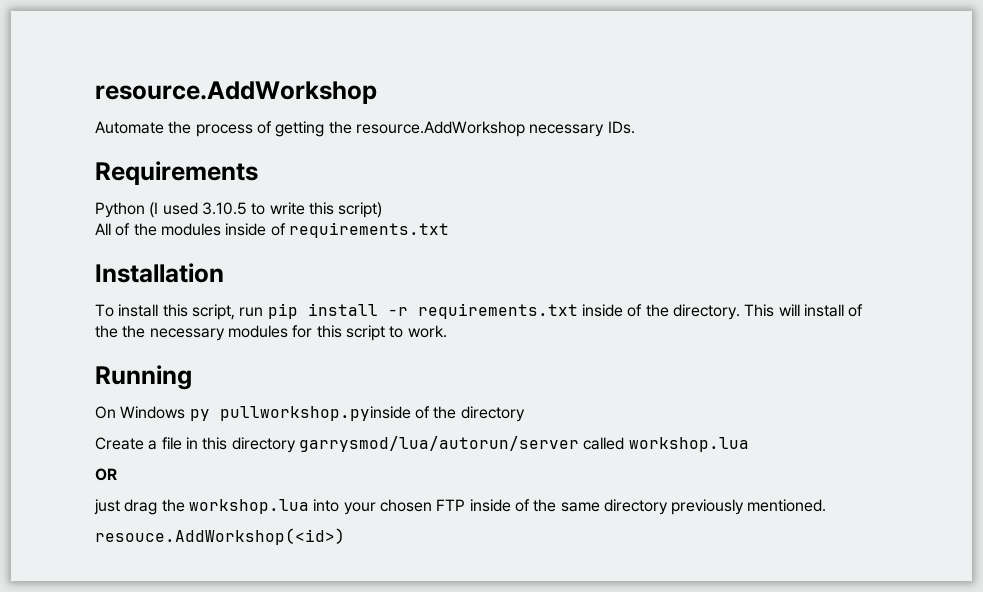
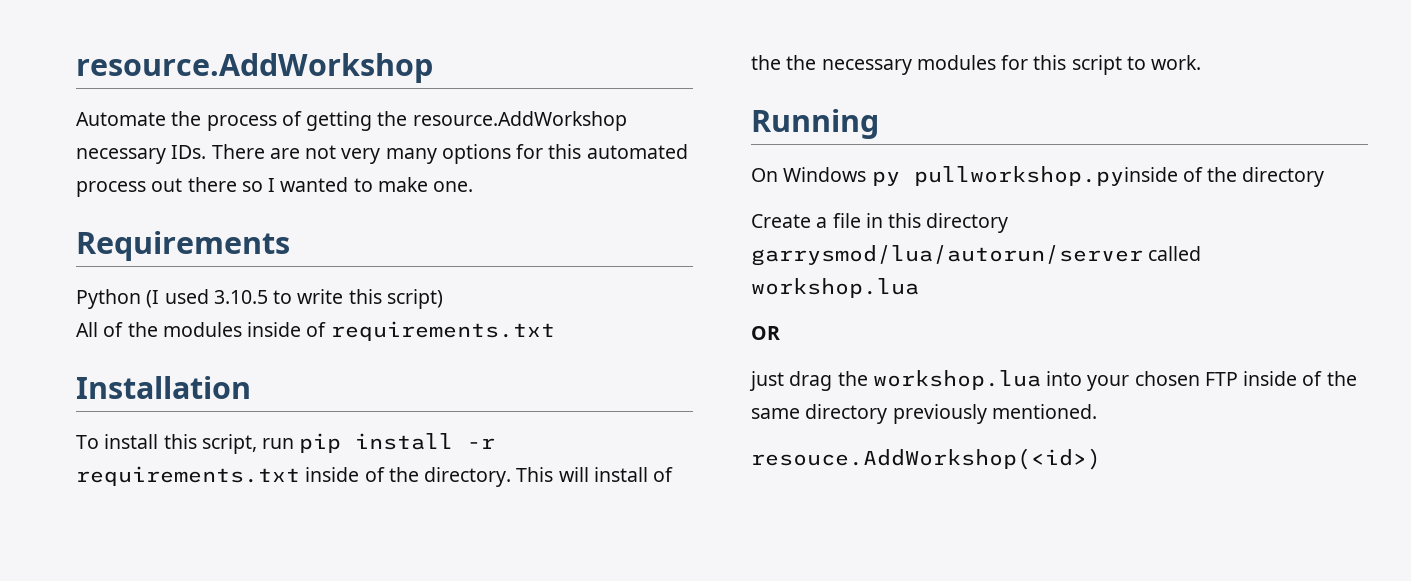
(635, 127) none -> [211,144,688,164] [76,177,474,197] There are not very many options for this automated process out there so I wanted to make one.

